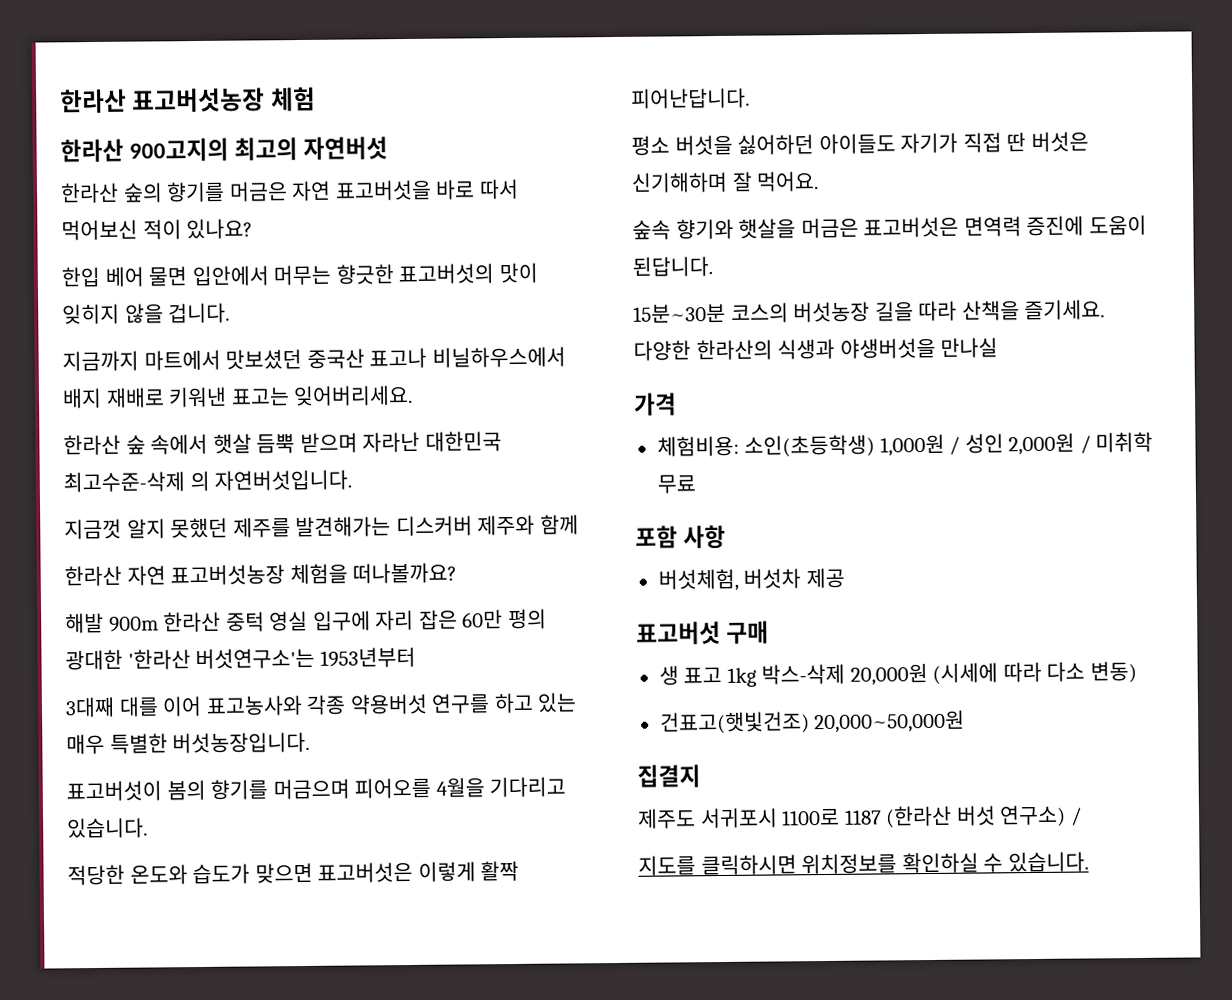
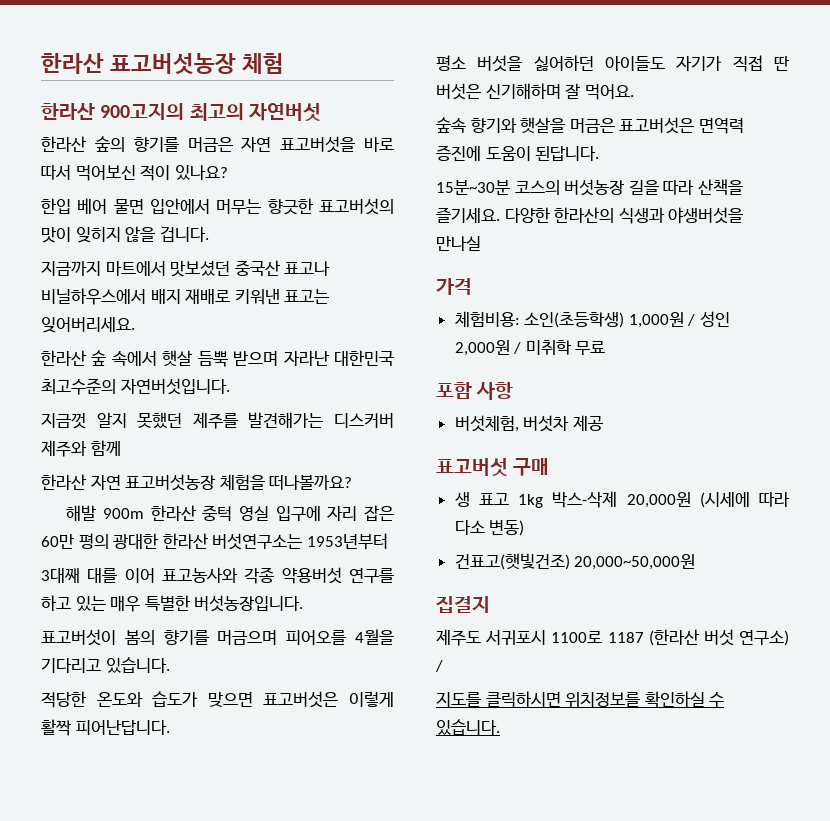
[63,470,210,493] 최고수준-삭제 의 -> [41,378,116,395] 최고수준의
[127,647,316,670] '한라산 버섯연구소'는 -> [162,533,303,550] 한라산 버섯연구소는

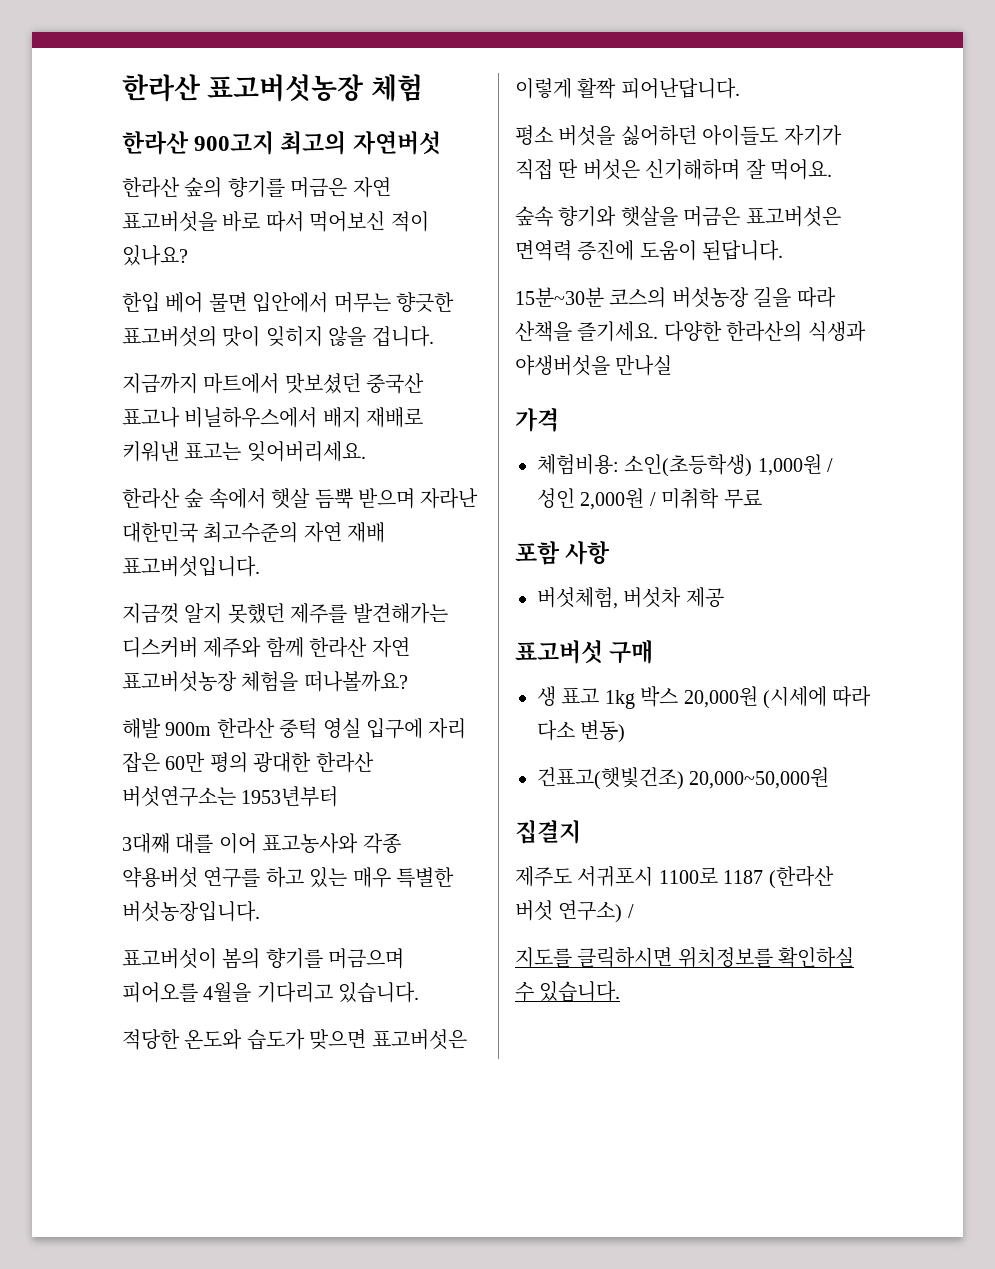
[100,103,185,120] 900고지의 -> [194,131,275,155] 900고지
[120,378,230,395] 자연버섯입니다. -> [303,522,386,543] [122,556,260,577] 자연 재배 표고버섯입니다.
(121, 448) // -> (304, 647) none
[552,491,618,508] 박스-삭제 -> [640,686,679,707] 박스

